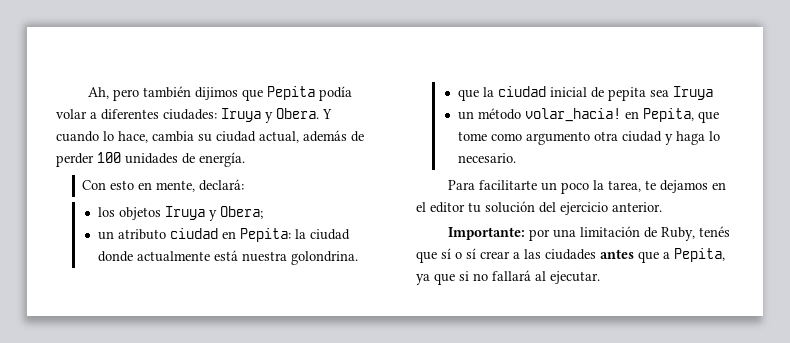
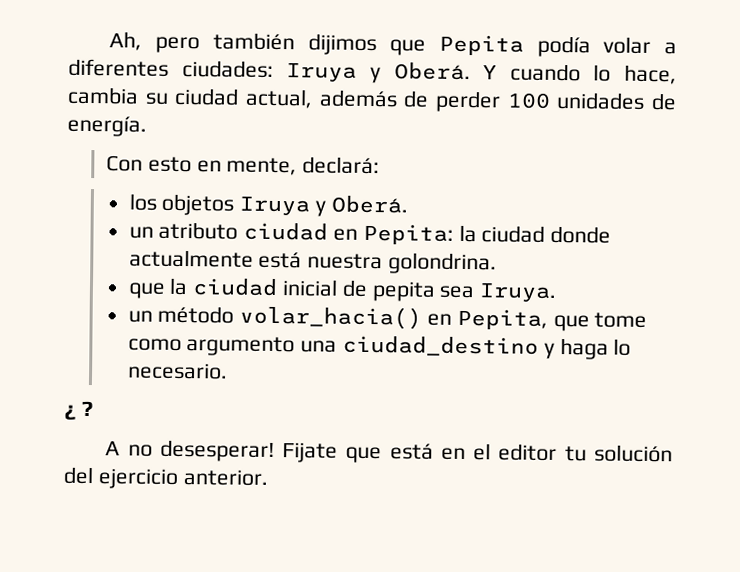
[276,108,319,119] Obera. -> [393,62,471,81] Oberá.
[220,206,264,219] Obera; -> [330,195,408,214] Oberá.
[673,86,714,100] Iruya -> [479,283,558,302] Iruya.
[525,108,622,122] volar_hacia! -> [239,305,423,330] volar_hacia()
[594,131,663,142] otra ciudad -> [300,335,539,357] una ciudad_destino
[448,180,709,194] Para facilitarte un poco la tarea, te dejamos -> [64,400,93,420] [105,439,434,464] ¿ ? // A no desesperar! Fijate que está
[448,226,731,241] [416,248,725,263] [416,270,600,285] // Importante: por una limitación de Ruby, tenés que sí o sí crear a las ciudades antes que a Pepita, ya que si no fallará al ejecutar. -> (269, 477) none

